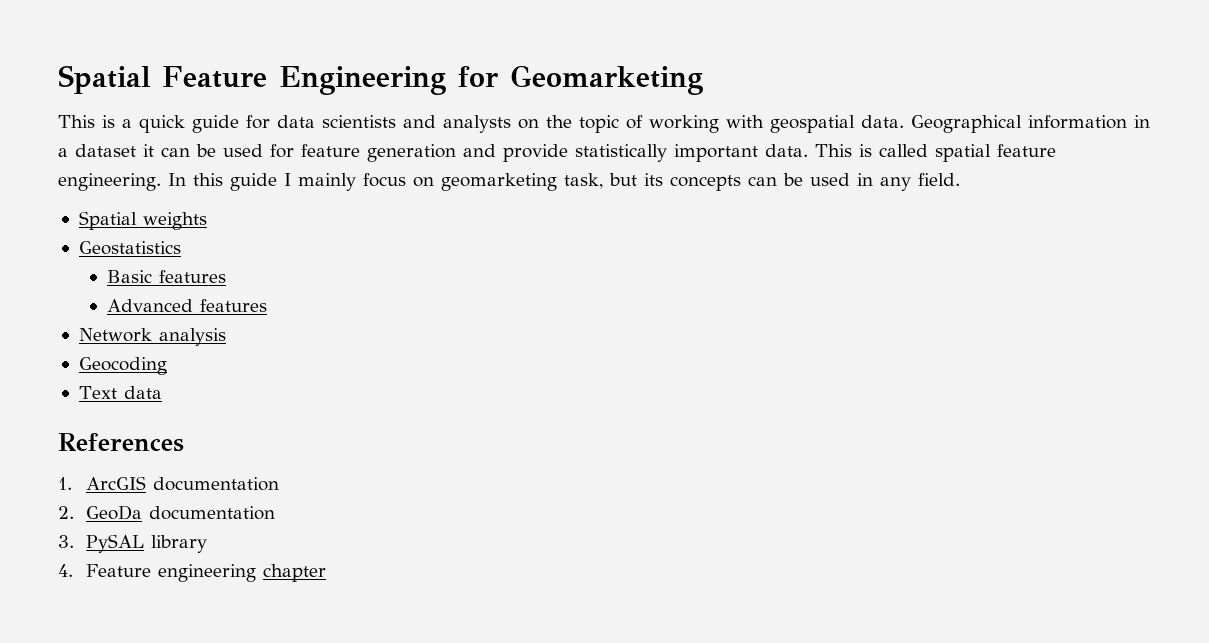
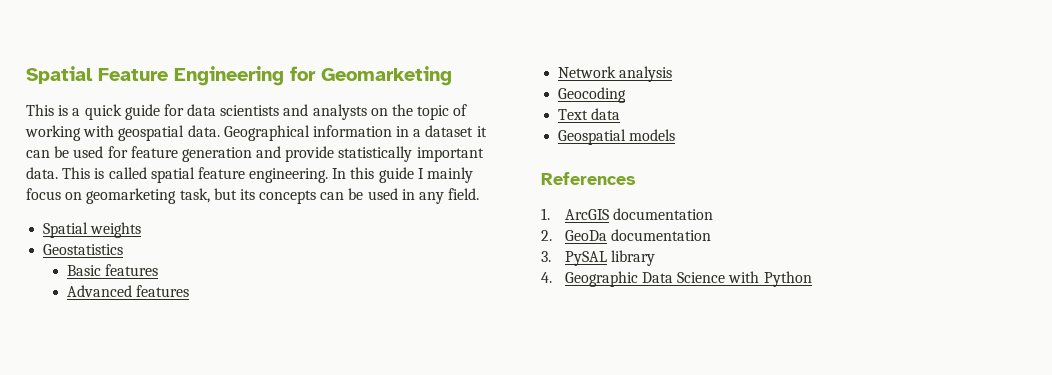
(162, 392) none -> [558,129,676,145] // Geospatial models
[86,564,327,582] Feature engineering chapter -> [564,271,812,287] Geographic Data Science with Python

